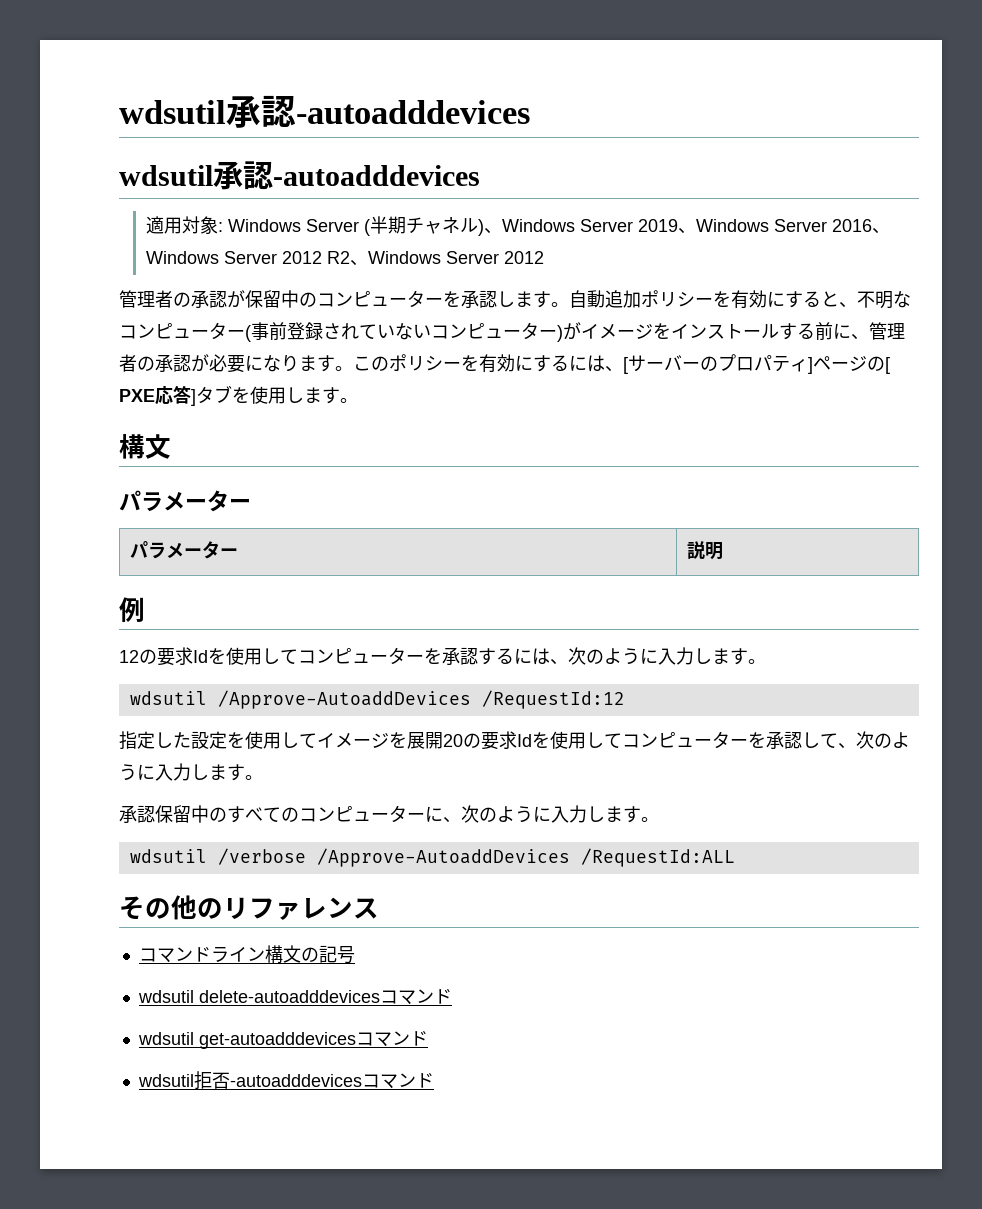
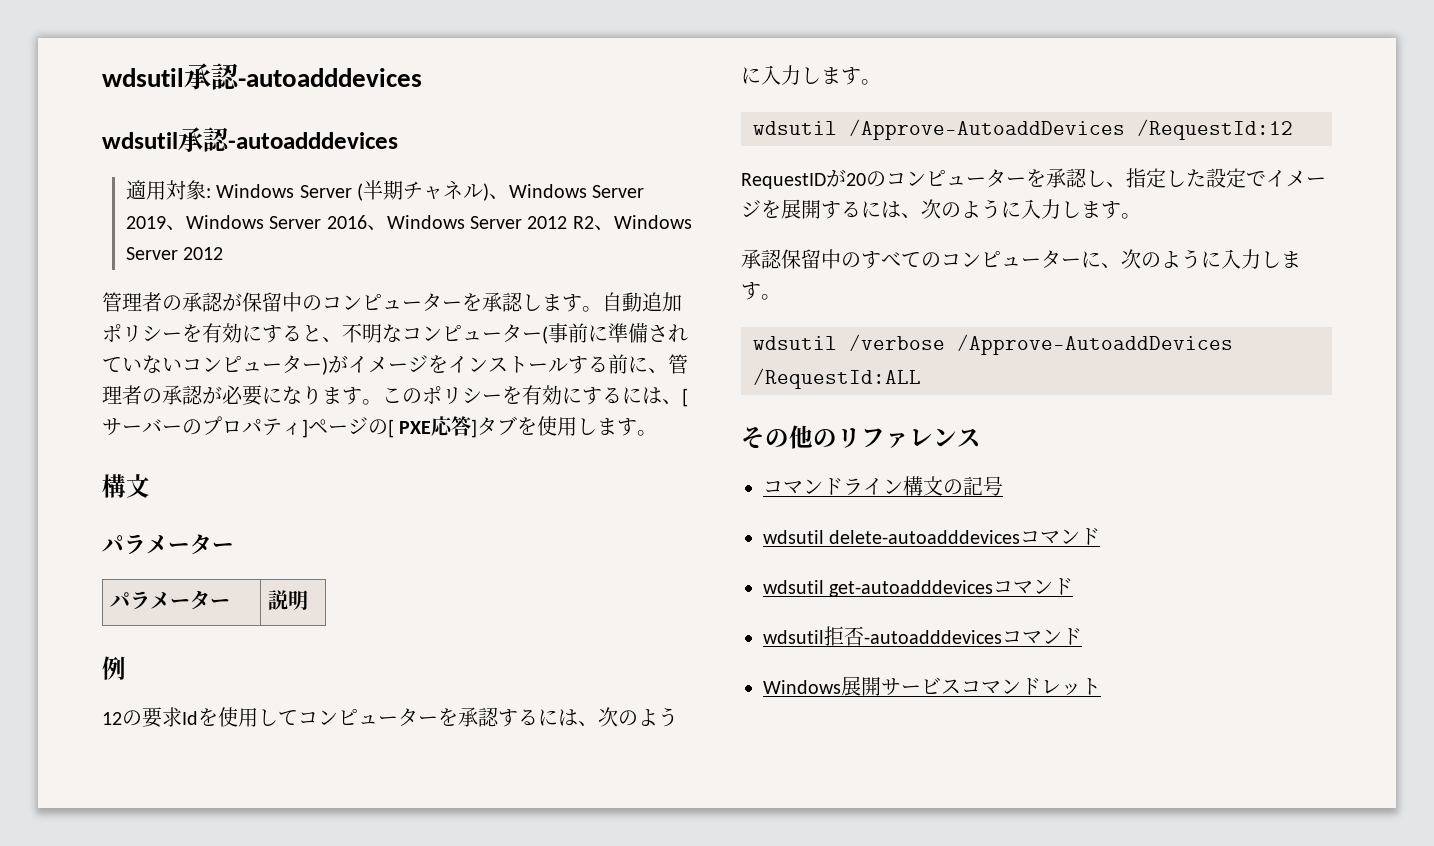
[287,322,323,340] 登録 -> [588,323,648,343] に準備
[119,731,838,750] 指定した設定を使用してイメージを展開20の要求Idを使用してコンピューターを承認して -> [741,168,1326,189] [741,199,901,219] RequestIDが20のコンピューターを承認し、指定した設定でイメージを展開するには
(434, 1080) none -> [763,676,1101,696] // Windows展開サービスコマンドレット

